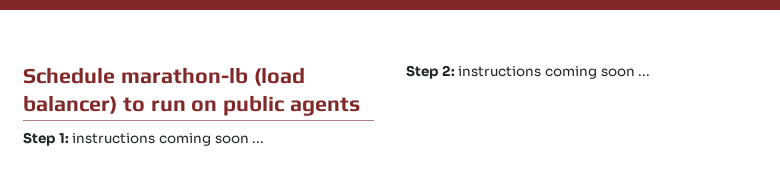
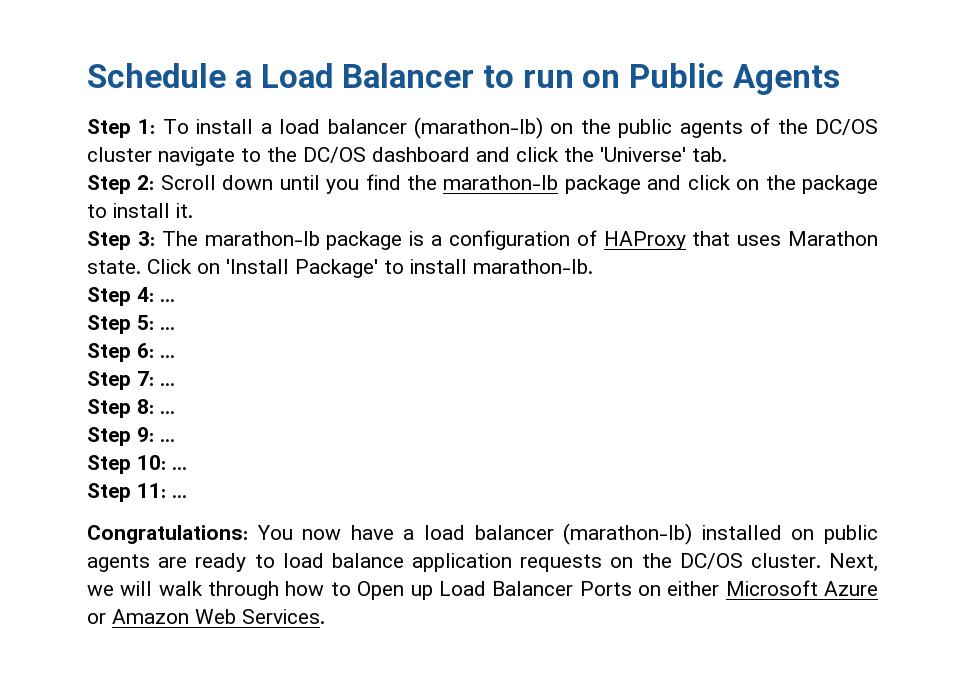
[120,67,305,86] [23,95,117,114] marathon-lb (load balancer) -> [234,63,474,88] a Load Balancer
[223,95,361,116] public agents -> [629,63,841,95] Public Agents
[72,133,265,146] [406,65,651,79] instructions coming soon ... // Step 2: instructions coming soon ... -> [162,117,879,139] [87,147,727,166] [87,174,879,194] [87,203,193,218] [87,230,879,250] [87,259,593,278] [87,287,175,306] [87,315,175,334] [87,343,175,362] [87,371,175,390] [87,399,175,418] [87,427,175,446] [87,455,187,474] [87,483,187,502] [87,523,879,545] [87,553,878,572] [87,580,878,600] [87,609,325,624] To install a load balancer (marathon-lb) on the public agents of the DC/OS cluster navigate to the DC/OS dashboard and click the 'Universe' tab. // Step 2: Scroll down until you find the marathon-lb package and click on the package to install it. // Step 3: The marathon-lb package is a configuration of HAProxy that uses Marathon state. Click on 'Install Package' to install marathon-lb. // Step 4: ... // Step 5: ... // Step 6: ... // Step 7: ... // Step 8: ... // Step 9: ... // Step 10: ... // Step 11: ... // Congratulations: You now have a load balancer (marathon-lb) installed on public agents are ready to load balance application requests on the DC/OS cluster. Next, we will walk through how to Open up Load Balancer Ports on either Microsoft Azure or Amazon Web Services.

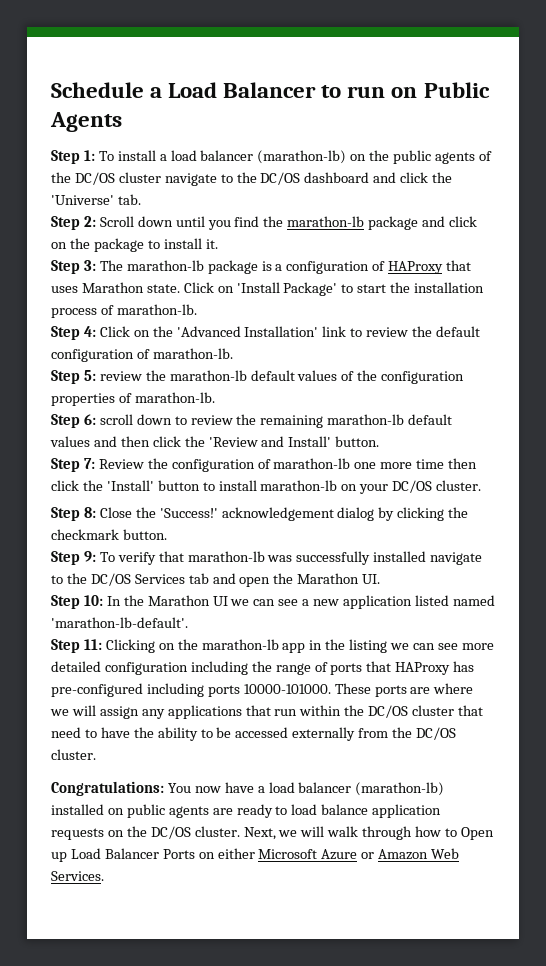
[410,259,593,274] [87,287,175,306] [87,315,175,334] [87,343,175,362] [87,371,175,390] [87,399,175,418] [87,427,175,446] [87,455,187,474] [87,483,187,502] install marathon-lb. // Step 4: ... // Step 5: ... // Step 6: ... // Step 7: ... // Step 8: ... // Step 9: ... // Step 10: ... // Step 11: ... -> [357,282,485,293] [51,304,197,318] [51,326,481,340] [51,348,233,362] [51,370,465,384] [51,392,215,406] [51,414,453,428] [50,436,380,447] [51,458,478,472] [51,480,482,494] [51,507,469,521] [51,529,167,540] [51,551,483,565] [51,573,381,587] [51,595,495,609] [51,617,188,628] [51,639,494,653] [51,661,475,675] [51,683,474,697] [50,705,484,719] [51,727,457,741] [51,749,96,760] start the installation process of marathon-lb. // Step 4: Click on the 'Advanced Installation' link to review the default configuration of marathon-lb. // Step 5: review the marathon-lb default values of the configuration properties of marathon-lb. // Step 6: scroll down to review the remaining marathon-lb default values and then click the 'Review and Install' button. // Step 7: Review the configuration of marathon-lb one more time then click the 'Install' button to install marathon-lb on your DC/OS cluster. // Step 8: Close the 'Success!' acknowledgement dialog by clicking the checkmark button. // Step 9: To verify that marathon-lb was successfully installed navigate to the DC/OS Services tab and open the Marathon UI. // Step 10: In the Marathon UI we can see a new application listed named 'marathon-lb-default'. // Step 11: Clicking on the marathon-lb app in the listing we can see more detailed configuration including the range of ports that HAProxy has pre-configured including ports 10000-101000. These ports are where we will assign any applications that run within the DC/OS cluster that need to have the ability to be accessed externally from the DC/OS cluster.

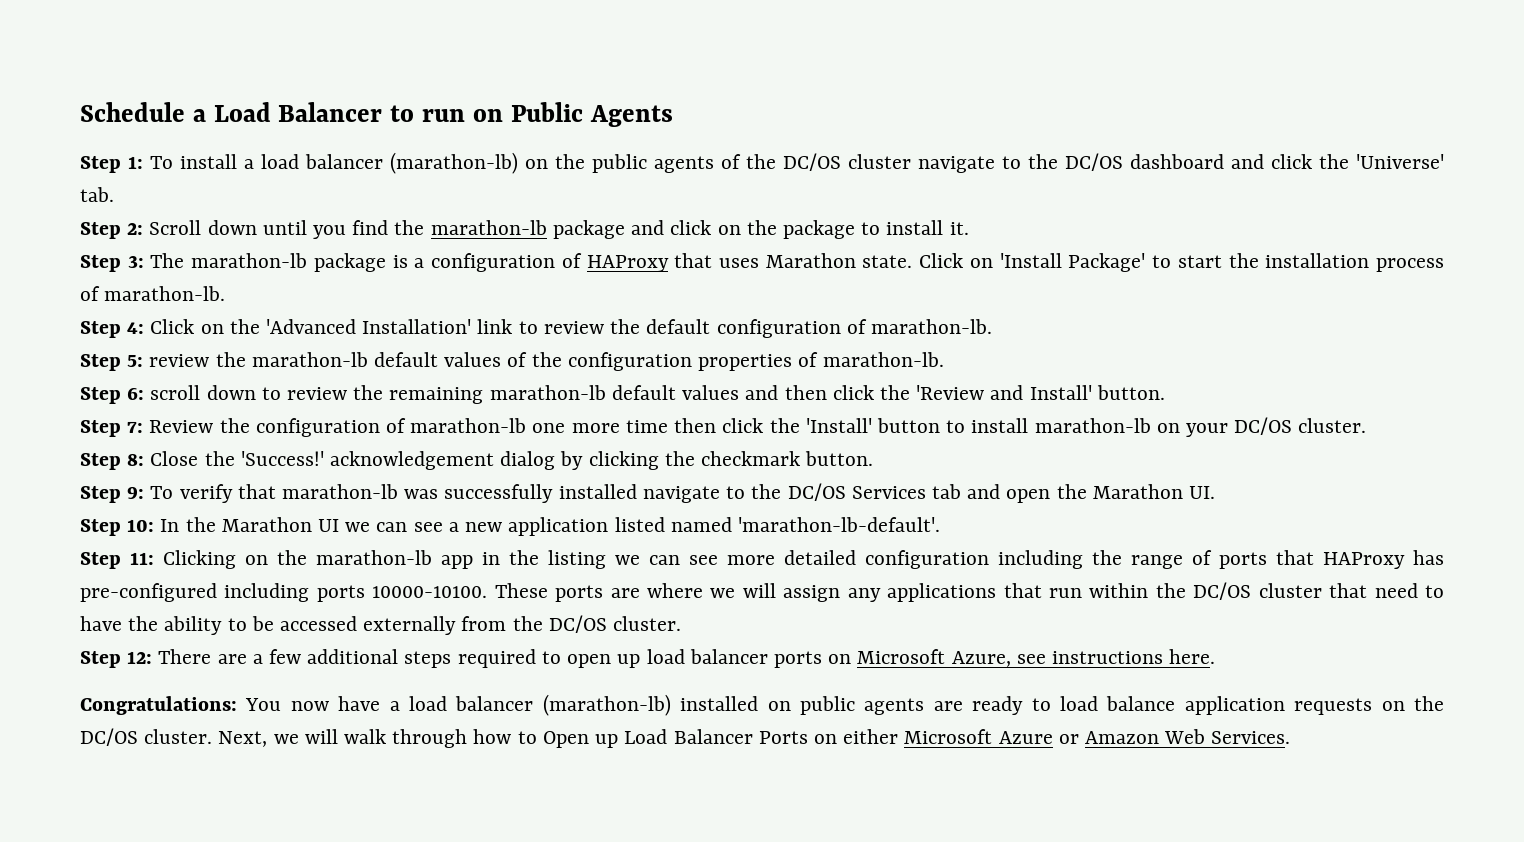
[243,684,331,694] 10000-101000. -> [372,586,488,598] 10000-10100.
(96, 754) none -> [80,649,1216,668] // Step 12: There are a few additional steps required to open up load balancer ports on Microsoft Azure, see instructions here.

